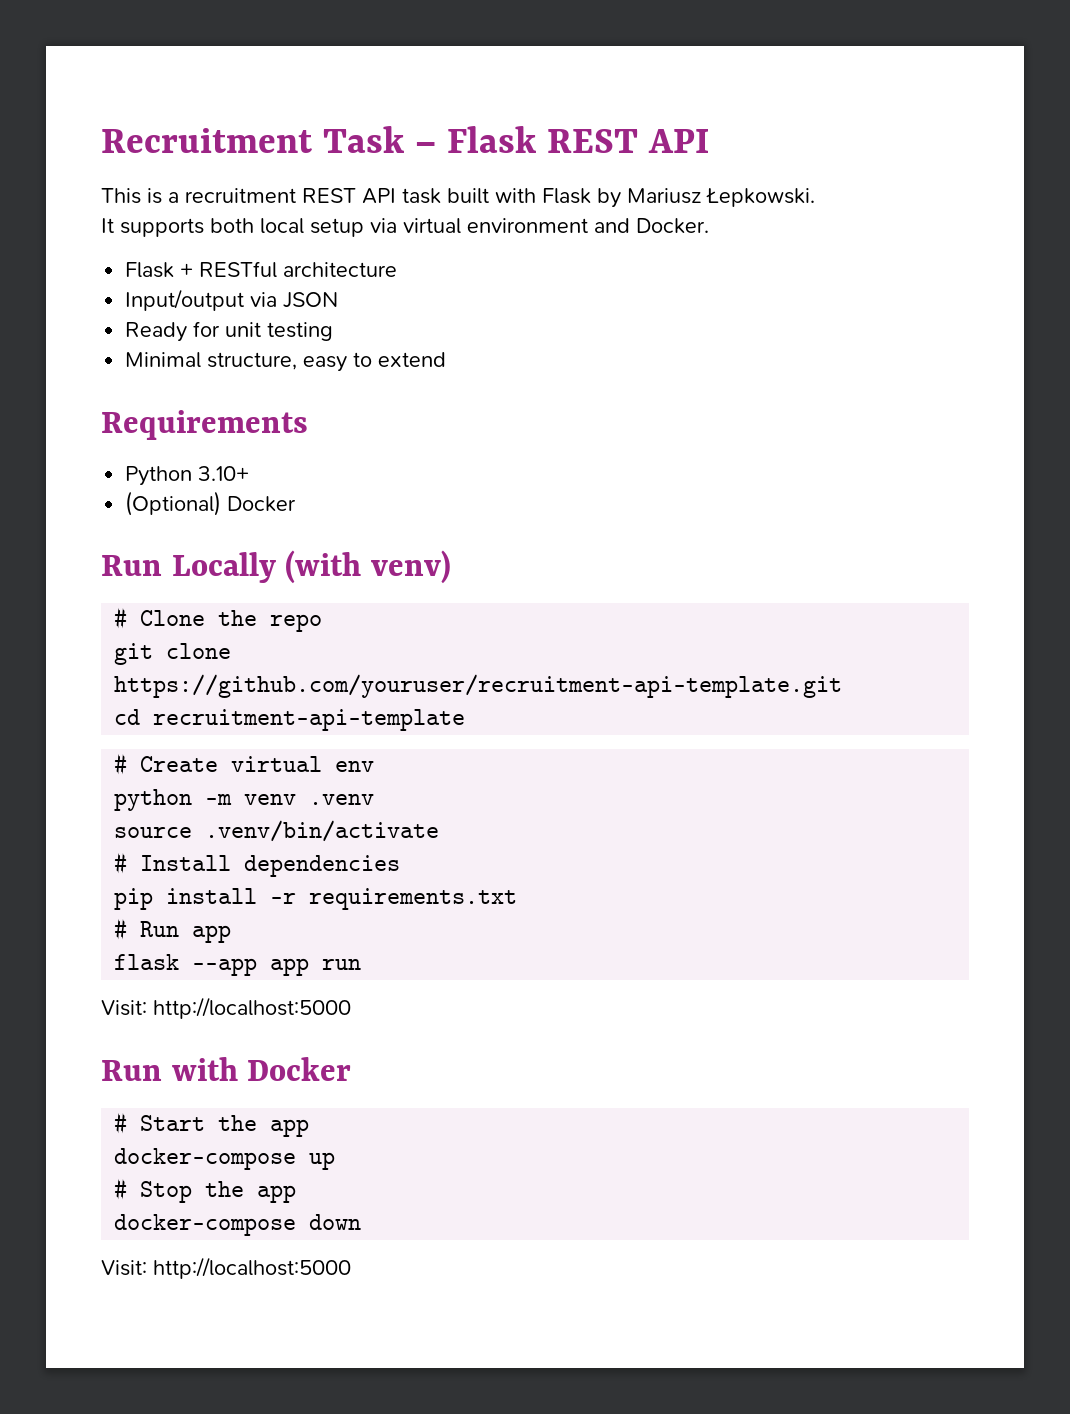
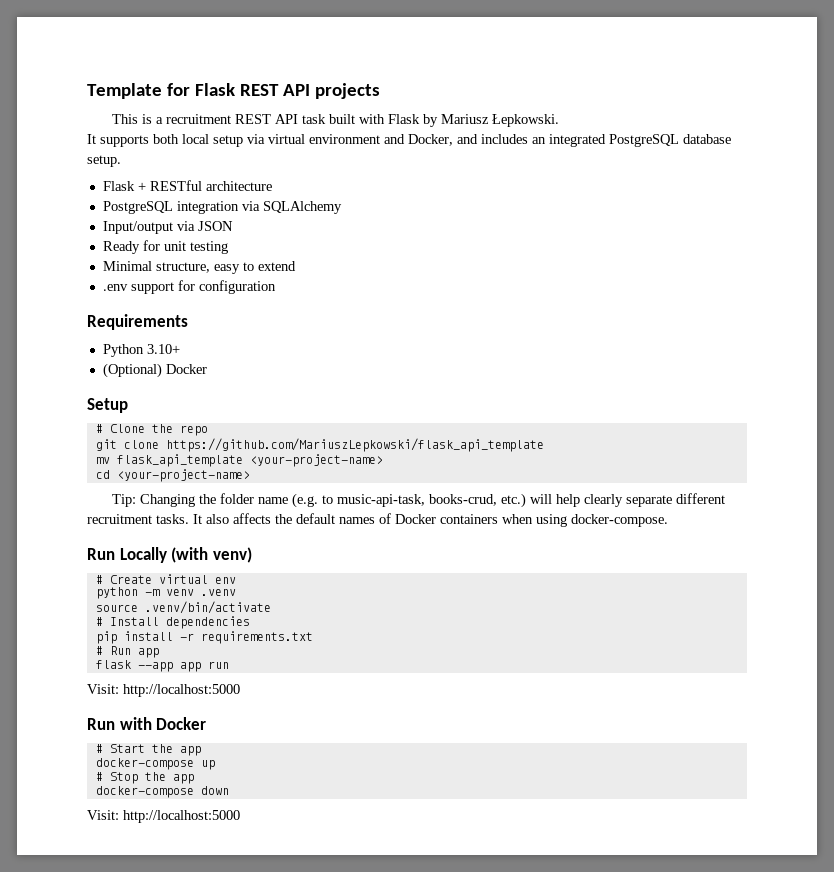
[101,126,437,153] Recruitment Task – -> [87,83,190,99] Template for
(710, 141) none -> [314,83,380,99] projects
[636,218,709,234] Docker. -> [408,134,731,147] [87,155,121,167] Docker, and includes an integrated PostgreSQL database setup.
(398, 269) none -> [102,201,342,214] // PostgreSQL integration via SQLAlchemy
(447, 359) none -> [102,280,276,294] // .env support for configuration
[101,550,451,584] Run Locally (with venv) -> [87,398,128,413] Setup
[114,674,843,698] [114,709,466,731] https://github.com/youruser/recruitment-api-template.git // cd recruitment-api-template -> [165,438,544,452] [95,454,383,467] [95,469,250,482] [111,493,725,508] [87,513,668,527] [87,547,252,563] https://github.com/MariuszLepkowski/flask_api_template // mv flask_api_template <your-project-name> // cd <your-project-name> // Tip: Changing the folder name (e.g. to music-api-task, books-crud, etc.) will help clearly separate different recruitment tasks. It also affects the default names of Docker containers when using docker-compose. // Run Locally (with venv)

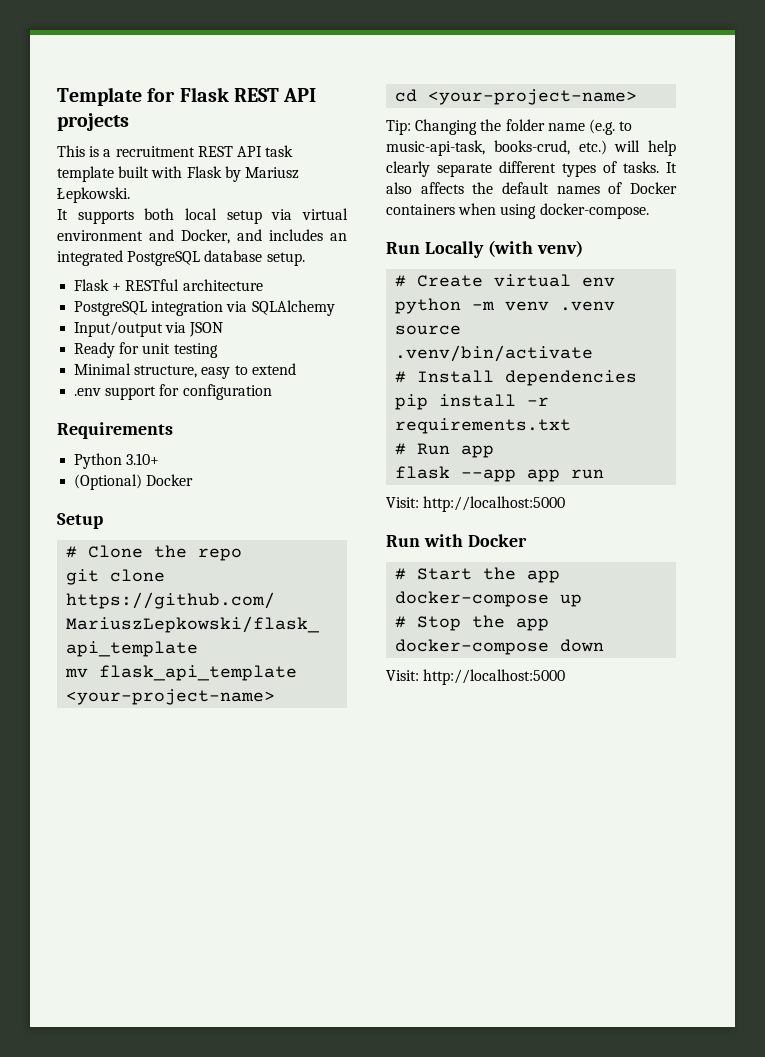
(326, 119) none -> [57,166,114,182] template
[87,514,152,524] recruitment -> [562,161,617,177] types of

